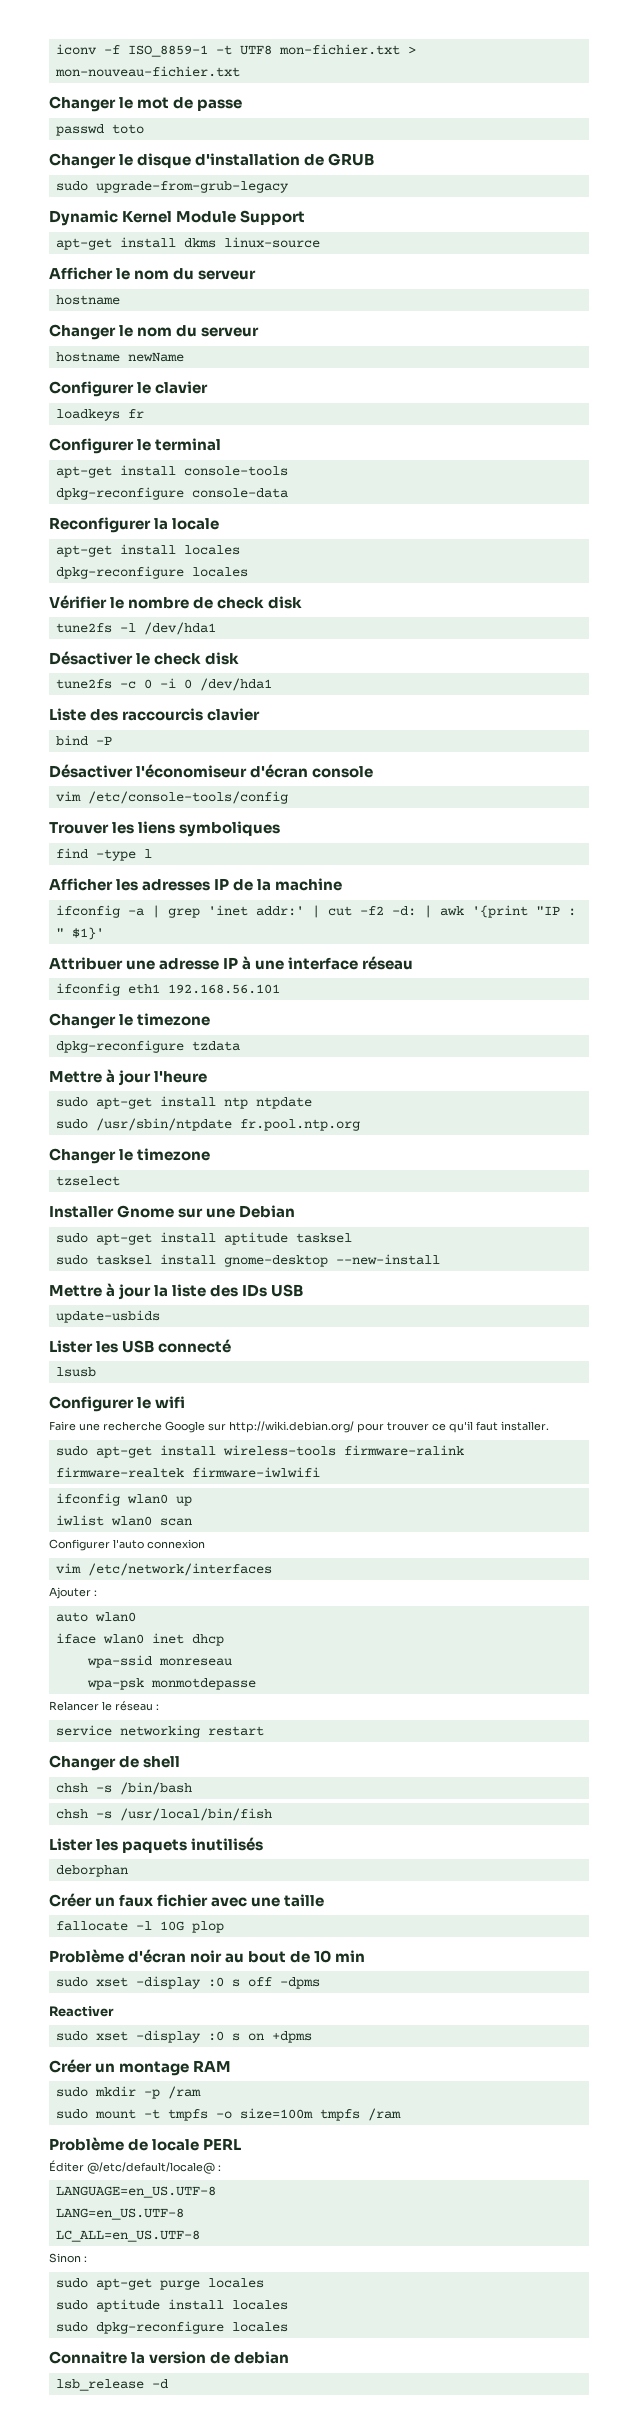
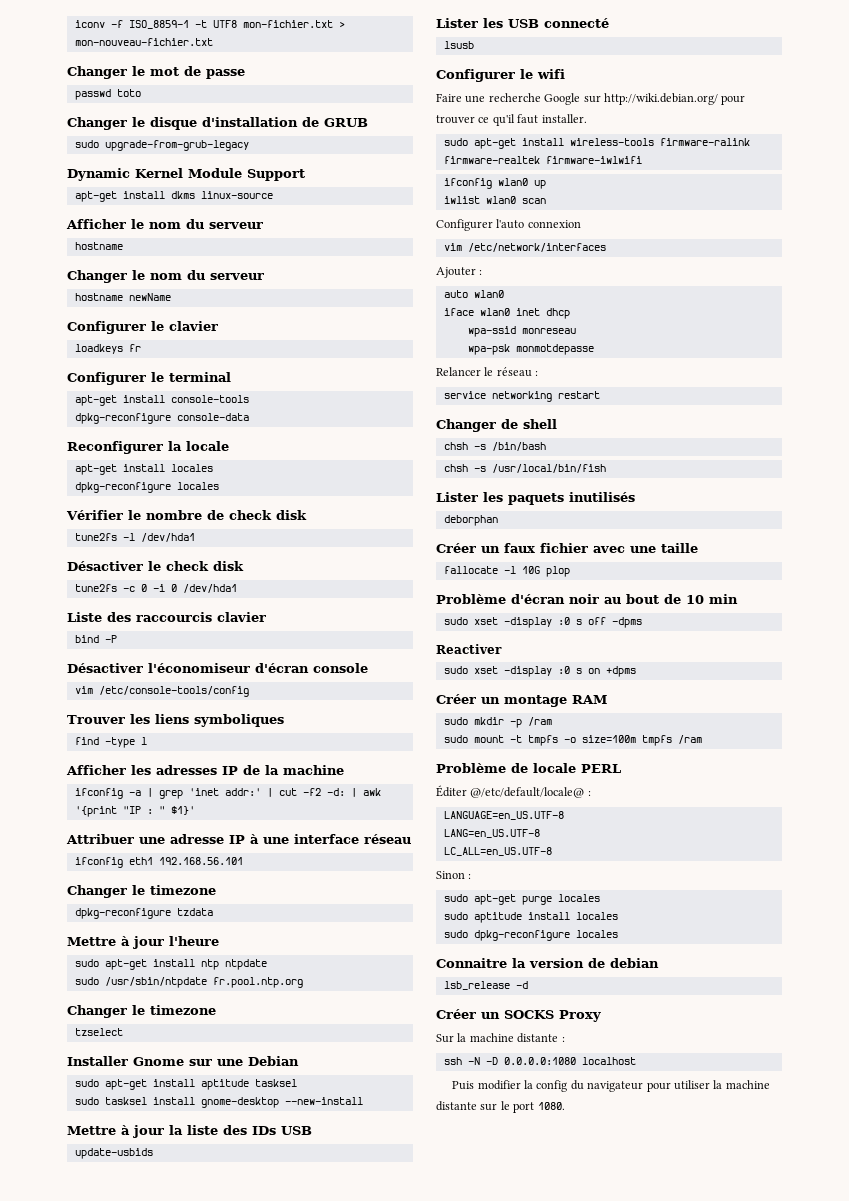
(168, 2384) none -> [436,1009,601,1022] [436,1033,565,1043] [443,1057,636,1065] [452,1080,770,1092] [436,1101,565,1113] // Créer un SOCKS Proxy // Sur la machine distante : // ssh -N -D 0.0.0.0:1080 localhost // Puis modifier la config du navigateur pour utiliser la machine distante sur le port 1080.

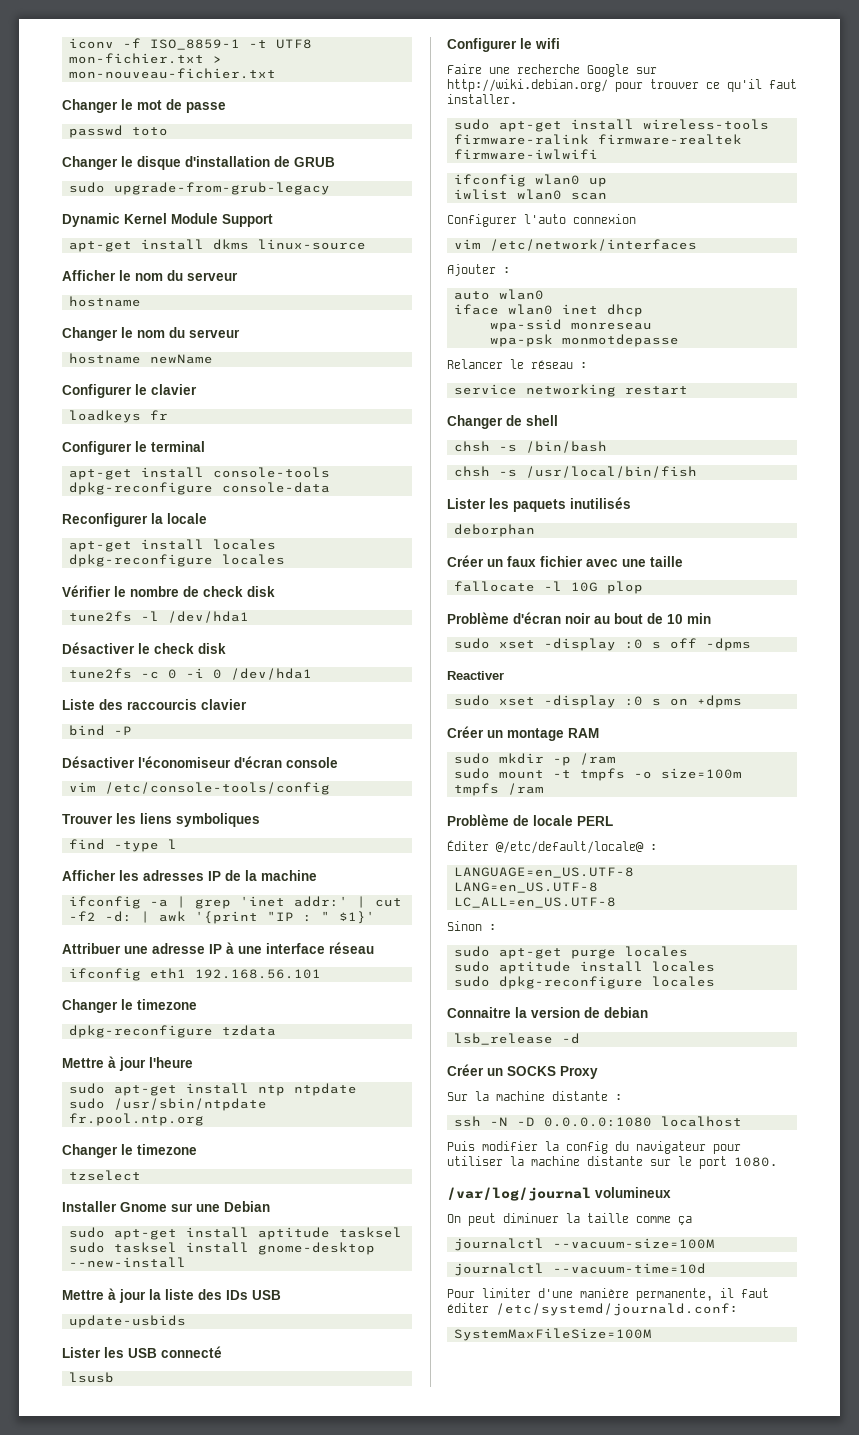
(565, 1106) none -> [447,1187,671,1201] [447,1213,692,1226] [454,1238,716,1251] [454,1263,707,1276] [447,1288,769,1301] [447,1303,737,1316] [454,1328,653,1341] // /var/log/journal volumineux // On peut diminuer la taille comme ça // journalctl --vacuum-size=100M // journalctl --vacuum-time=10d // Pour limiter d'une manière permanente, il faut éditer /etc/systemd/journald.conf: // SystemMaxFileSize=100M

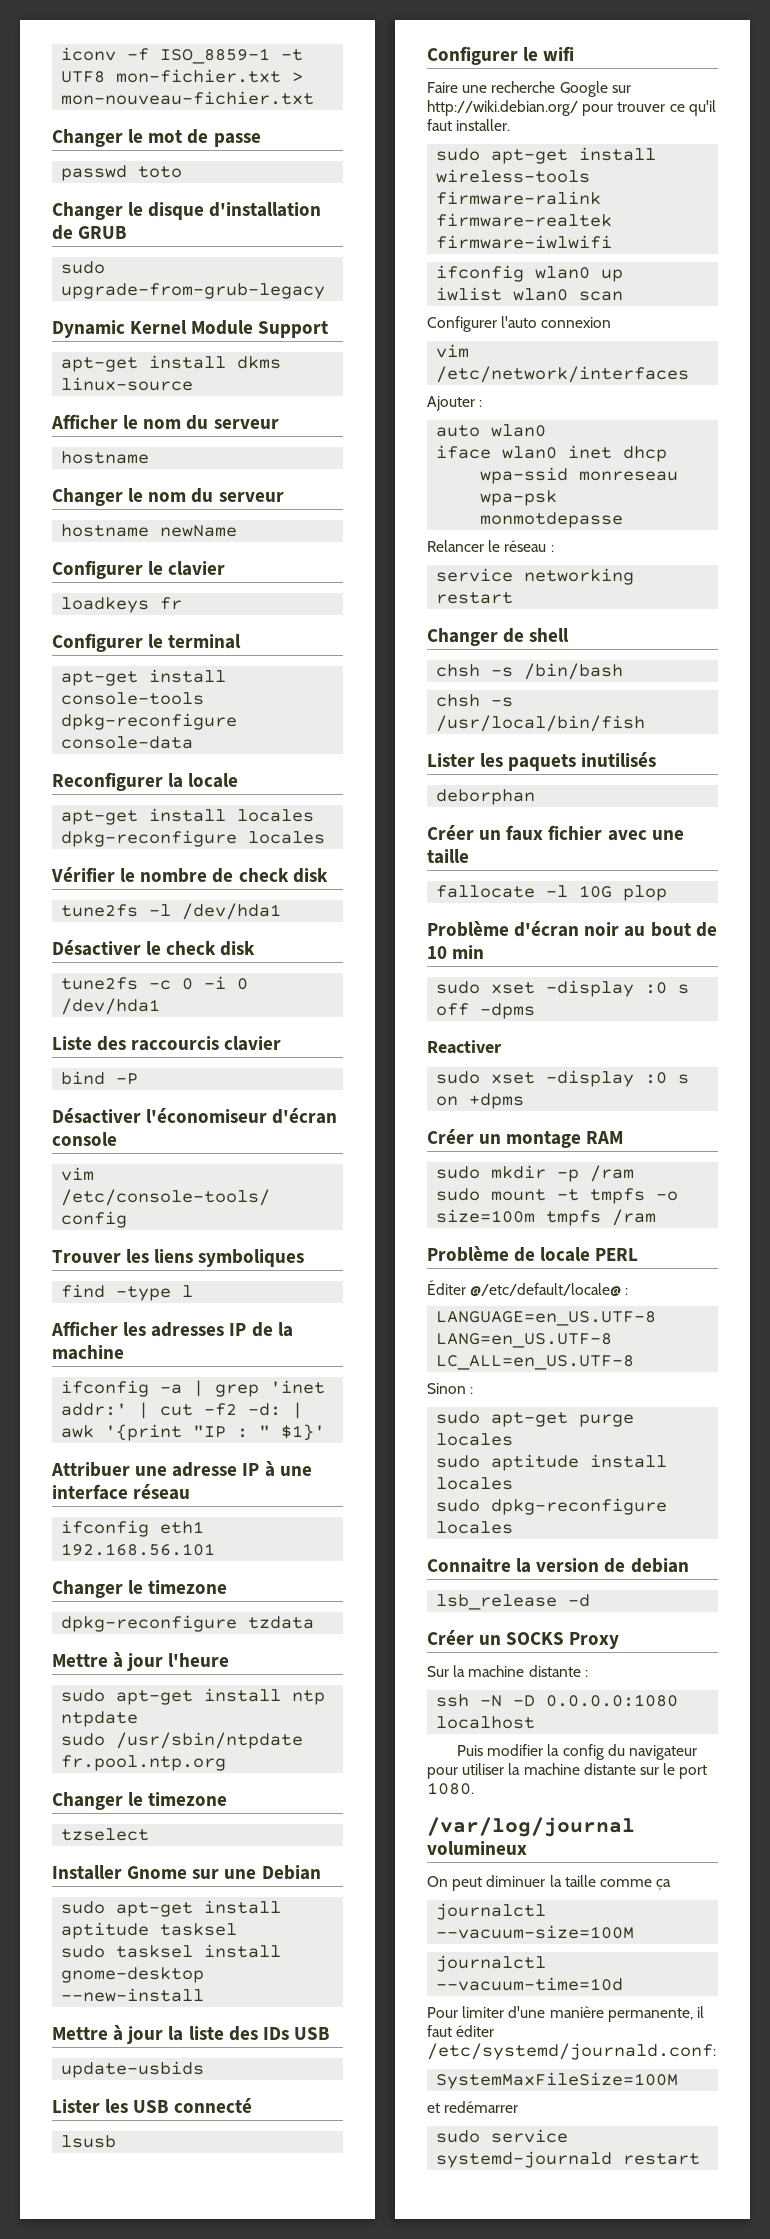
(653, 1334) none -> [427,2101,519,2113] [436,2129,569,2143] [436,2151,701,2168] // et redémarrer // sudo service systemd-journald restart

